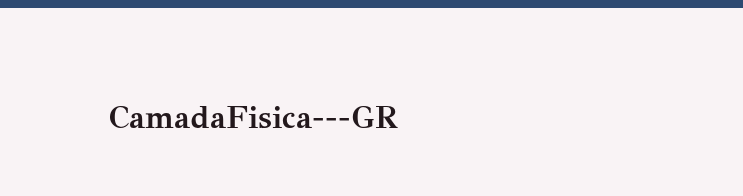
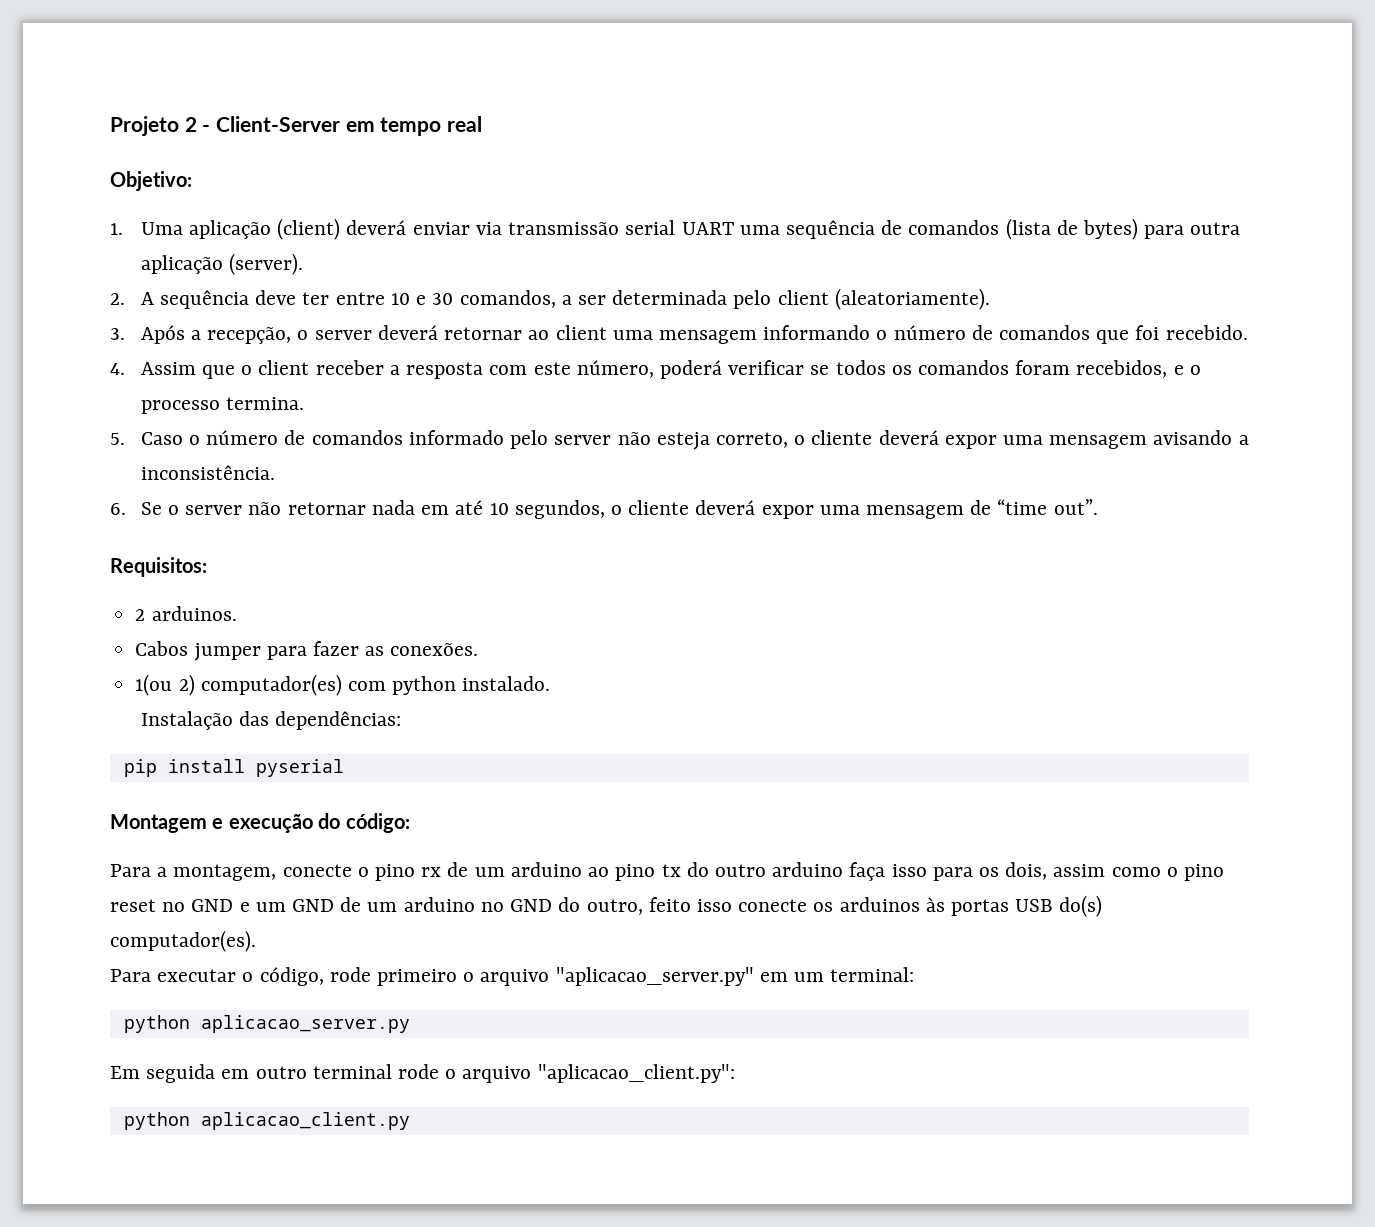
[109,105,398,129] CamadaFisica---GR -> [110,116,483,136] [110,171,192,191] [110,218,1241,240] [140,253,304,275] [110,288,990,310] [110,325,1248,344] [110,360,1201,379] [140,397,305,414] [110,430,1249,450] [140,465,275,480] [110,499,1098,519] [110,557,207,577] [135,606,237,621] [135,641,479,661] [135,674,551,696] [140,711,402,730] [123,759,344,777] [110,813,410,833] [110,862,1225,881] [110,895,1103,917] [110,930,256,952] [110,967,915,986] [123,1015,410,1033] [110,1064,735,1083] [123,1112,410,1130] Projeto 2 - Client-Server em tempo real // Objetivo: // 1. Uma aplicação (client) deverá enviar via transmissão serial UART uma sequência de comandos (lista de bytes) para outra aplicação (server). // 2. A sequência deve ter entre 10 e 30 comandos, a ser determinada pelo client (aleatoriamente). // 3. Após a recepção, o server deverá retornar ao client uma mensagem informando o número de comandos que foi recebido. // 4. Assim que o client receber a resposta com este número, poderá verificar se todos os comandos foram recebidos, e o processo termina. // 5. Caso o número de comandos informado pelo server não esteja correto, o cliente deverá expor uma mensagem avisando a inconsistência. // 6. Se o server não retornar nada em até 10 segundos, o cliente deverá expor uma mensagem de “time out”. // Requisitos: // 2 arduinos. // Cabos jumper para fazer as conexões. // 1(ou 2) computador(es) com python instalado. // Instalação das dependências: // pip install pyserial // Montagem e execução do código: // Para a montagem, conecte o pino rx de um arduino ao pino tx do outro arduino faça isso para os dois, assim como o pino reset no GND e um GND de um arduino no GND do outro, feito isso conecte os arduinos às portas USB do(s) computador(es). // Para executar o código, rode primeiro o arquivo "aplicacao_server.py" em um terminal: // python aplicacao_server.py // Em seguida em outro terminal rode o arquivo "aplicacao_client.py": // python aplicacao_client.py

